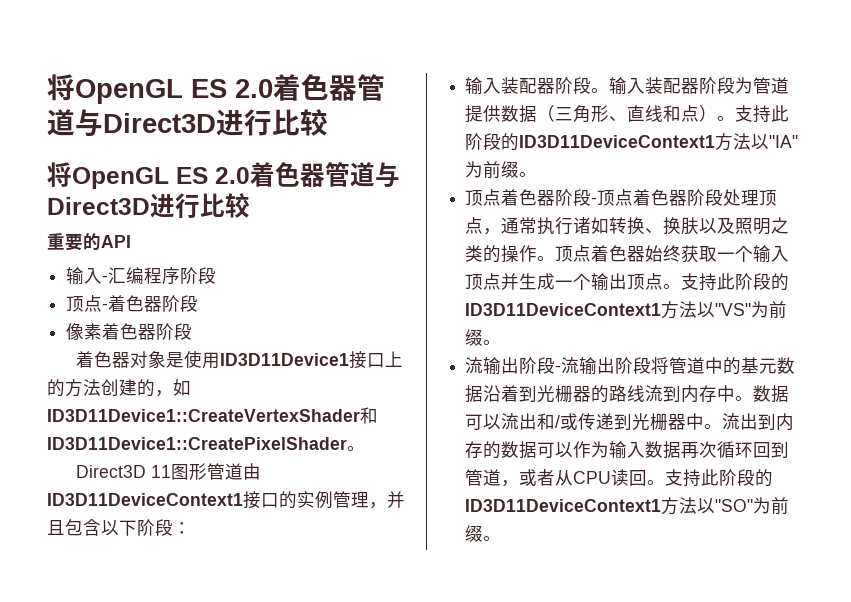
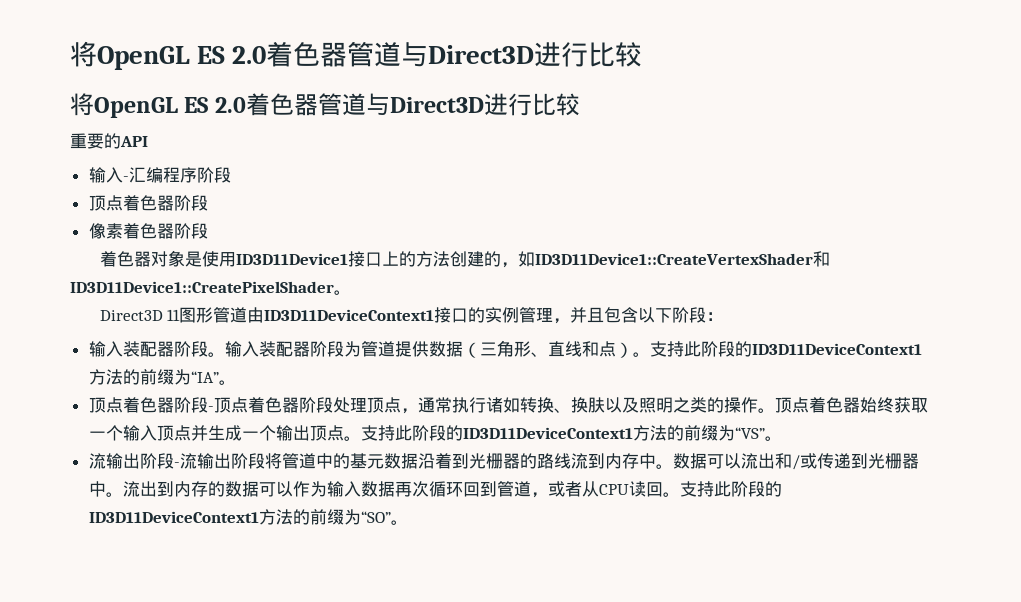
[102,303,109,310] - -> (123, 203) none
[751,134,799,150] [465,161,520,179] 以"IA"为前缀 -> [122,369,219,385] 的前缀为“IA”
[697,301,788,319] [465,329,484,346] 以"VS"为前缀 -> [666,425,765,441] 的前缀为“VS”
[697,497,790,515] [465,525,484,542] 以"SO"为前缀 -> [292,509,391,525] 的前缀为“SO”

